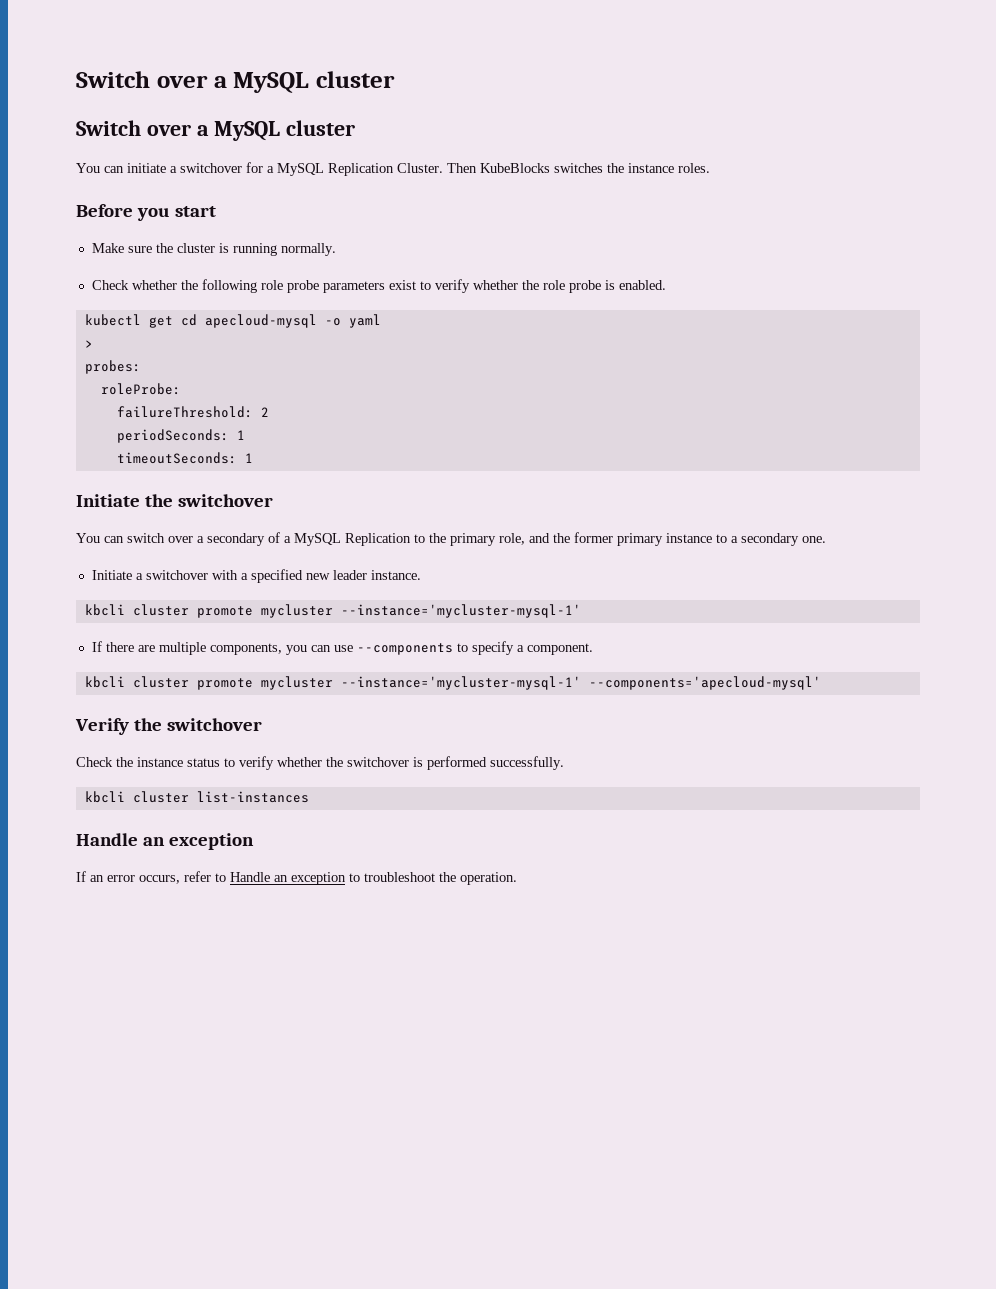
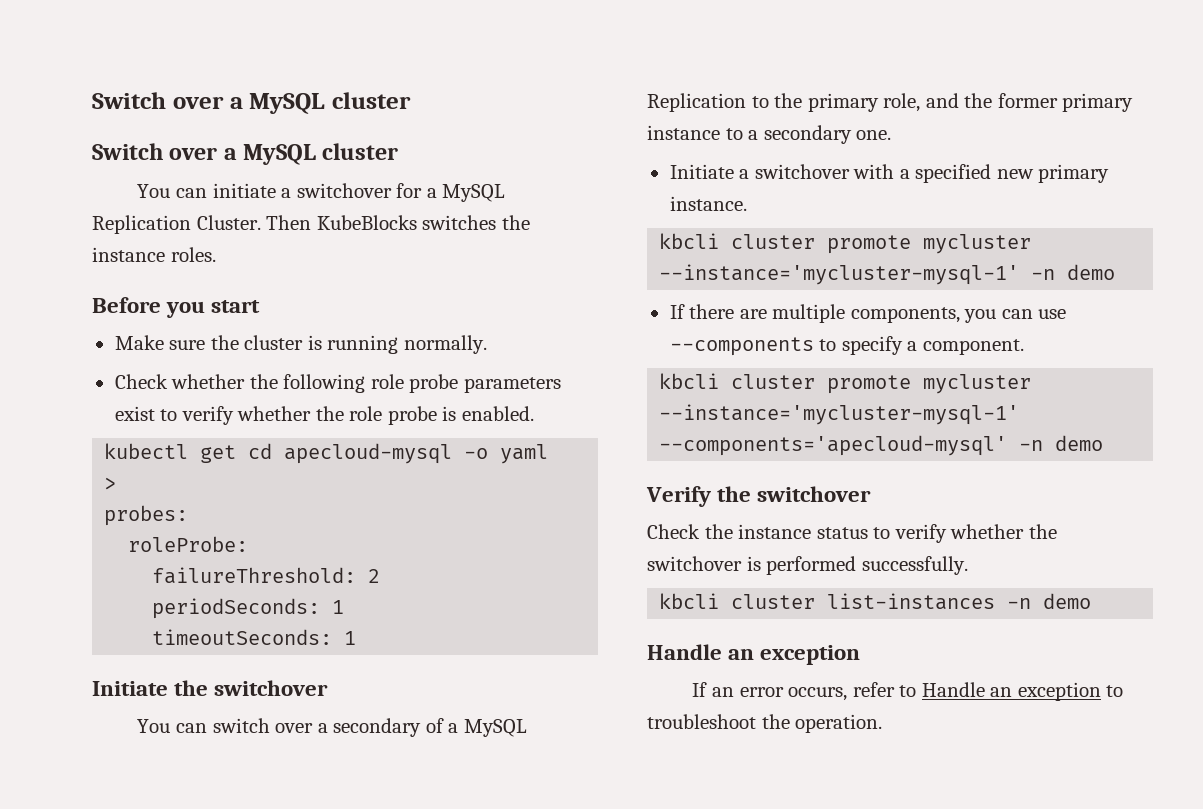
[332,570,367,580] leader -> [1038,164,1110,183] primary
(581, 611) none -> [1031,264,1116,280] -n demo
(821, 683) none -> [1019,435,1104,451] -n demo
(309, 797) none -> [1007,593,1092,609] -n demo

